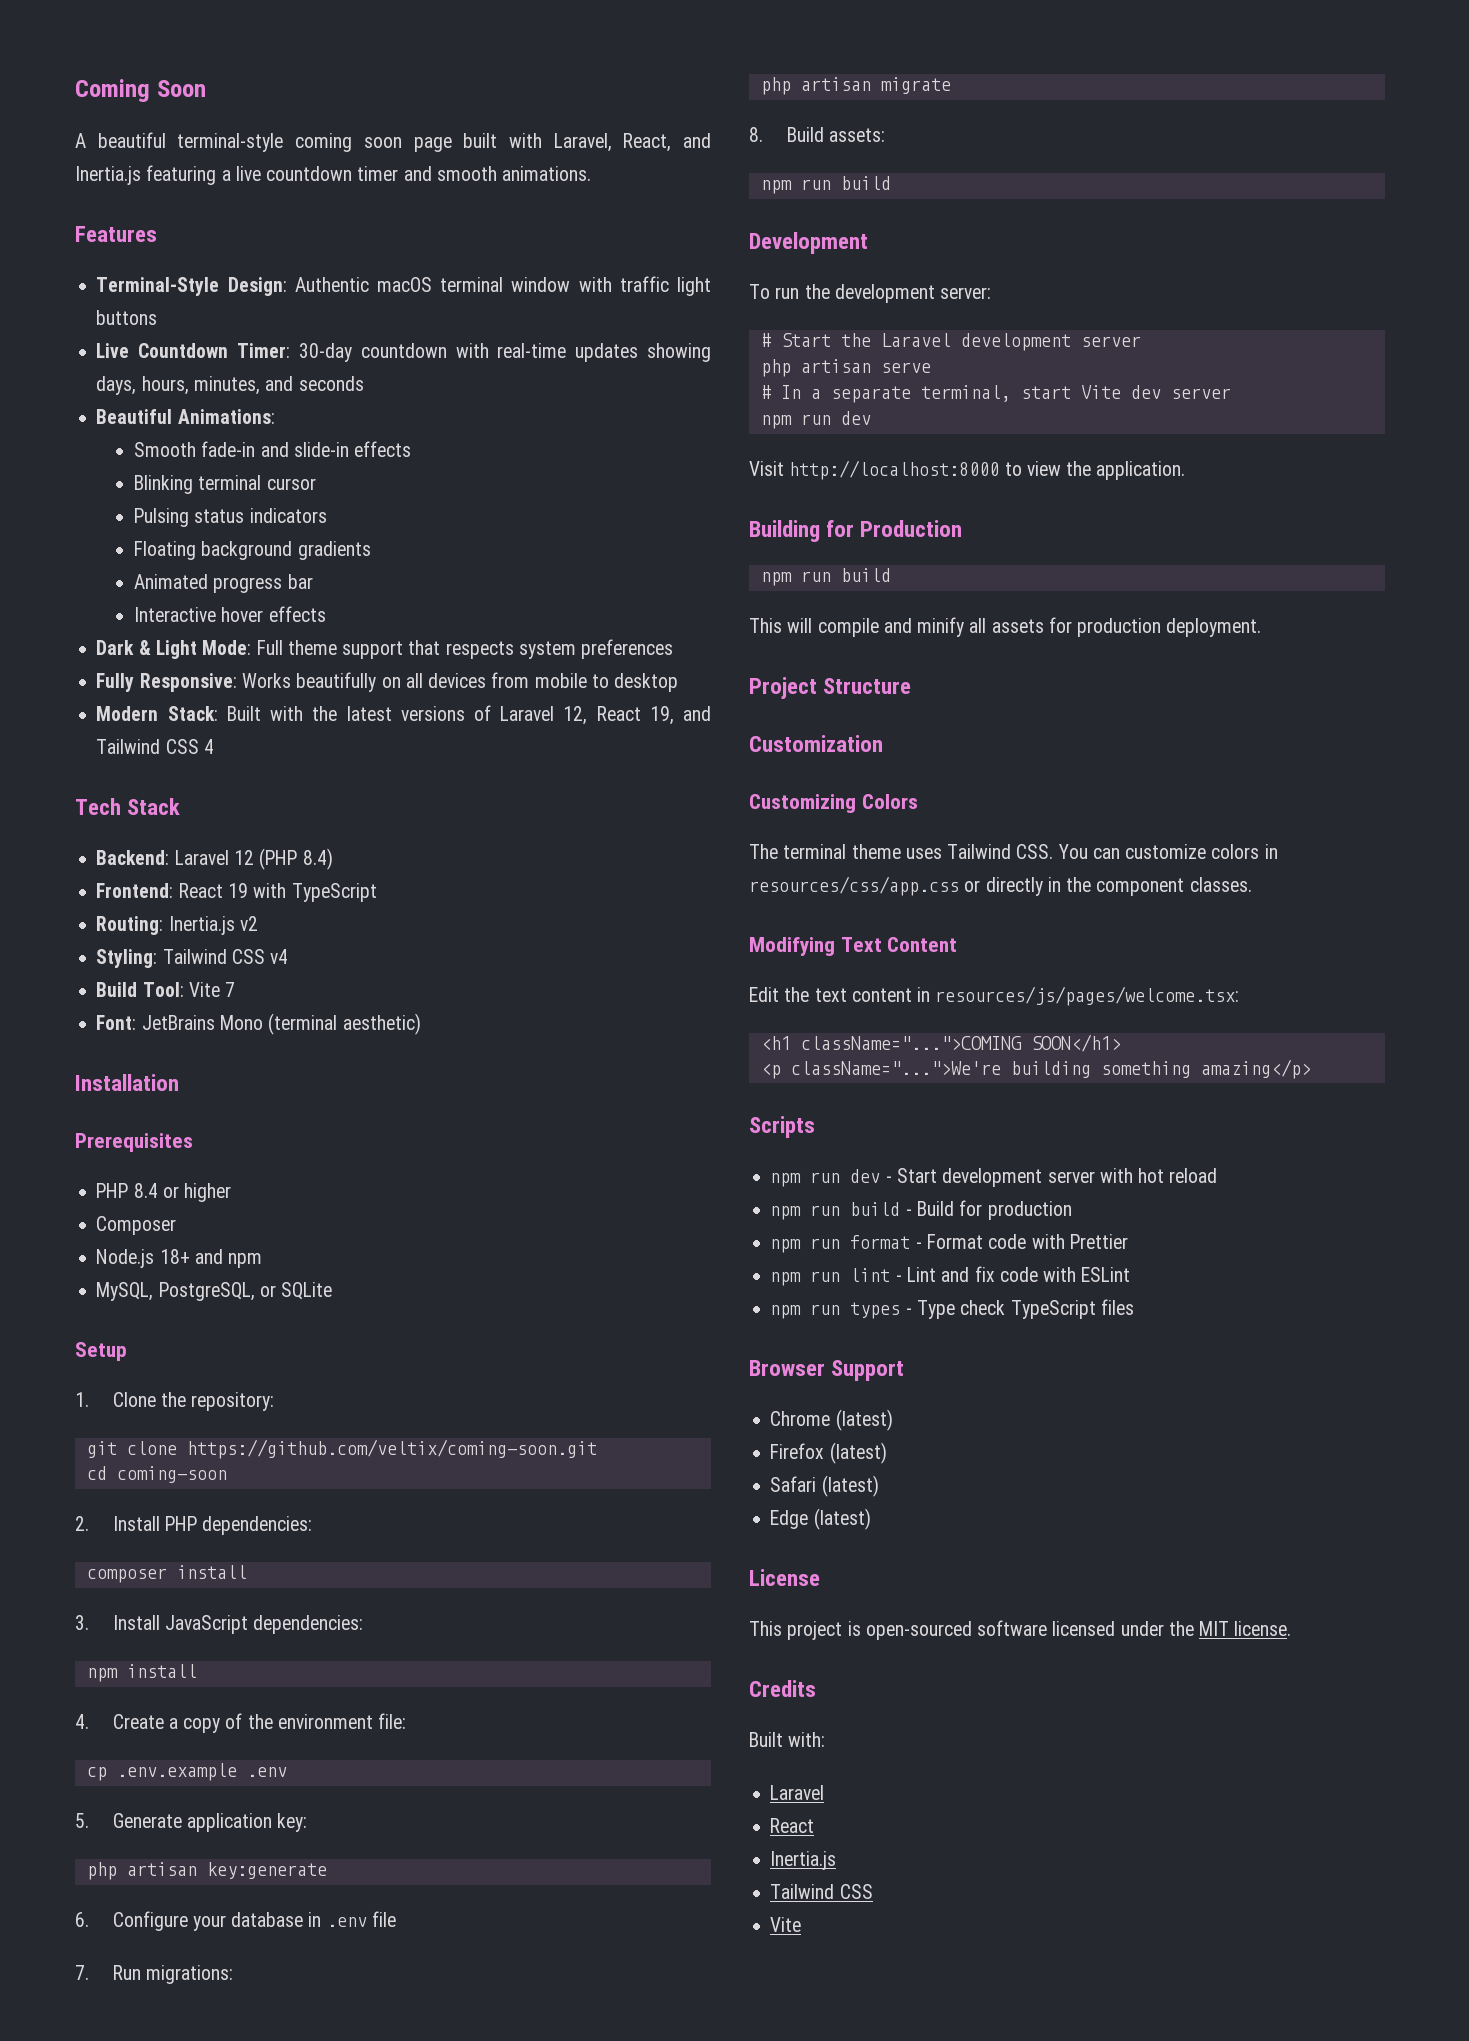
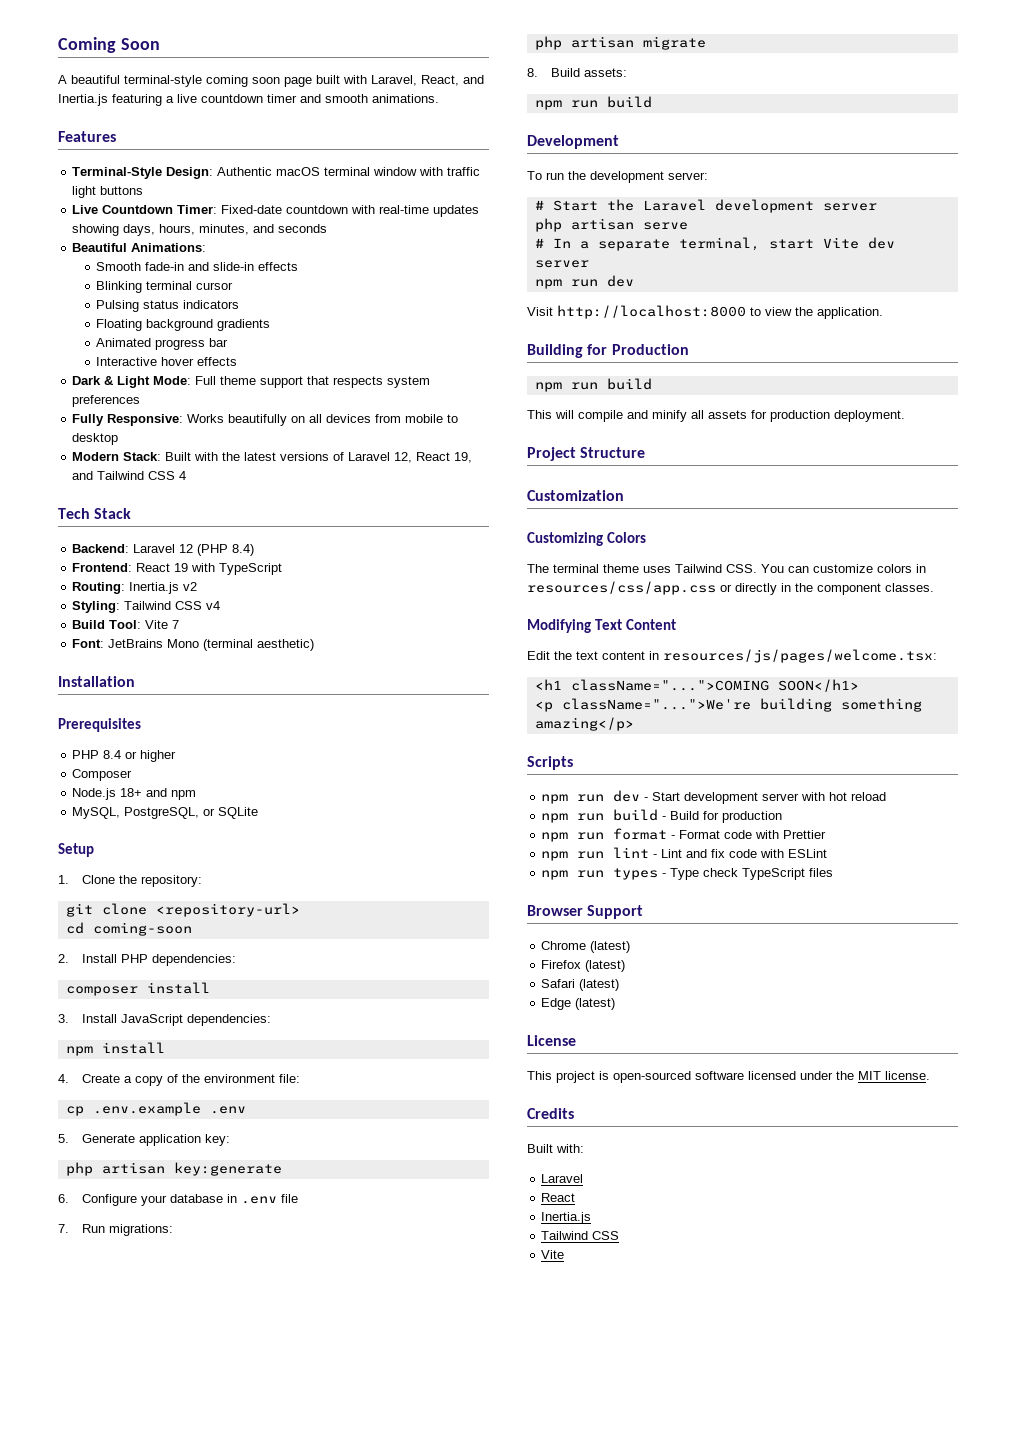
[298,343,352,362] 30-day -> [221,205,283,214] Fixed-date
[186,1439,597,1459] https://github.com/veltix/coming-soon.git -> [155,903,300,917] <repository-url>

